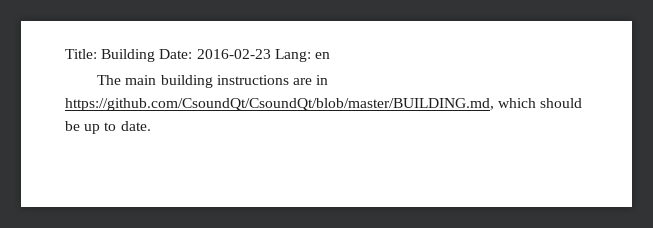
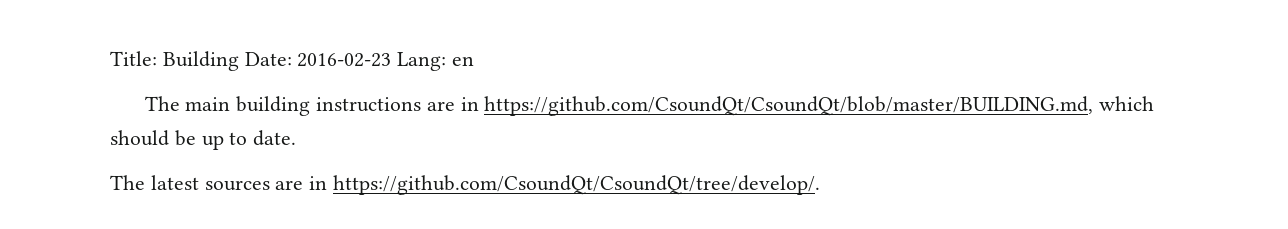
(151, 126) none -> [110,175,821,195] // The latest sources are in https://github.com/CsoundQt/CsoundQt/tree/develop/.

